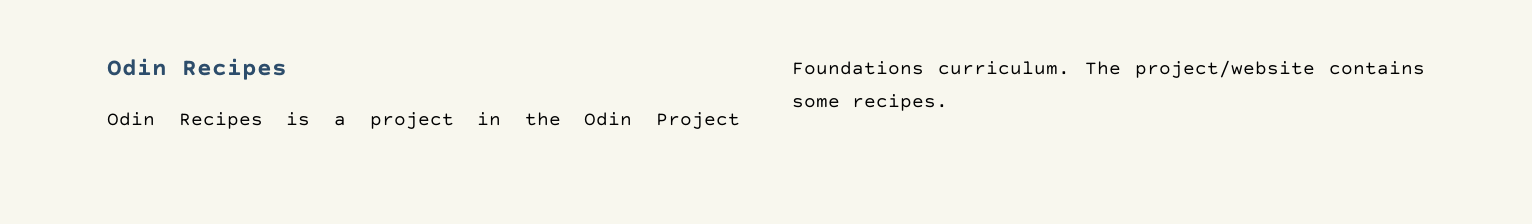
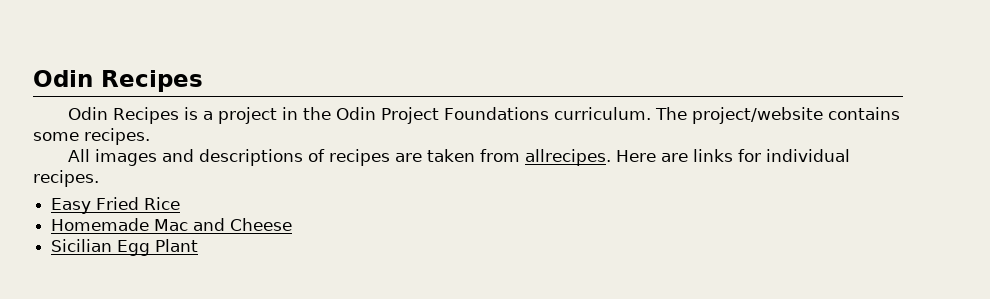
(948, 102) none -> [67,149,850,166] [33,170,99,187] [51,197,181,214] [51,218,293,231] [51,239,199,256] // All images and descriptions of recipes are taken from allrecipes. Here are links for individual recipes. // Easy Fried Rice // Homemade Mac and Cheese // Sicilian Egg Plant

